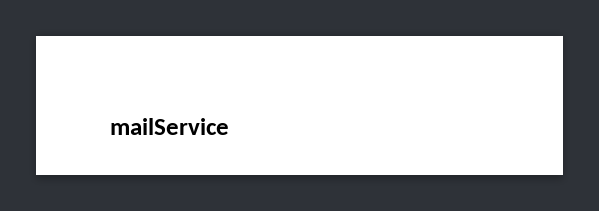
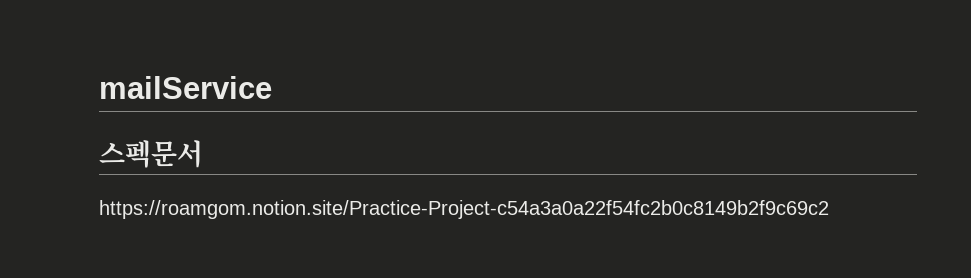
(229, 126) none -> [99,140,203,168] [99,200,829,219] // 스펙문서 // https://roamgom.notion.site/Practice-Project-c54a3a0a22f54fc2b0c8149b2f9c69c2

